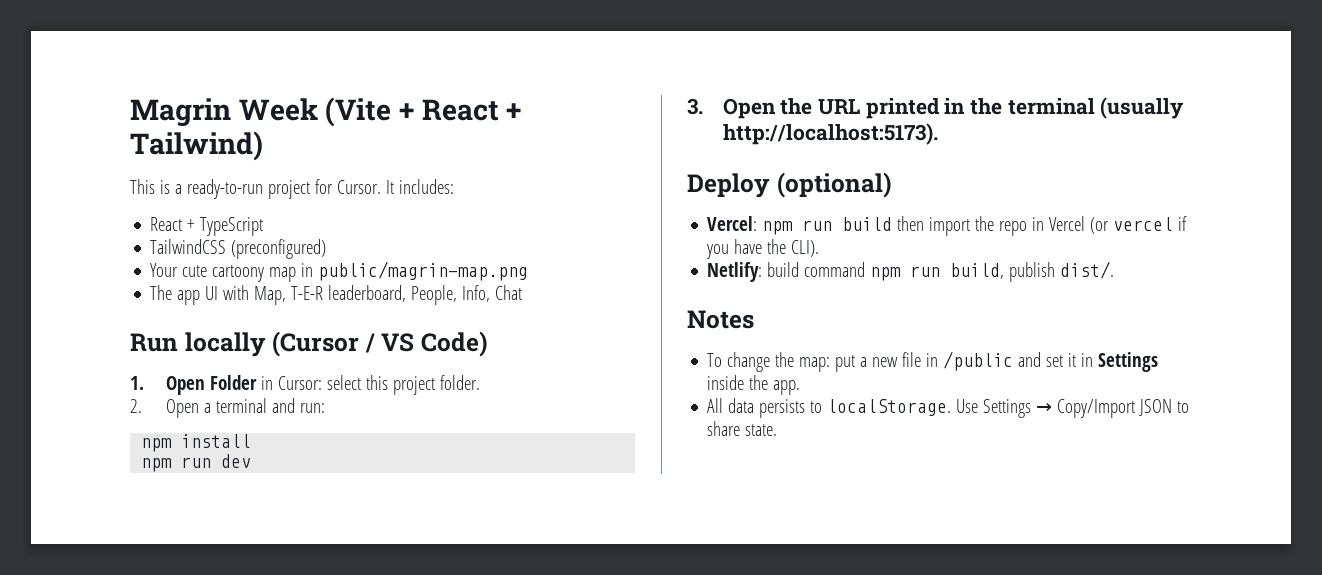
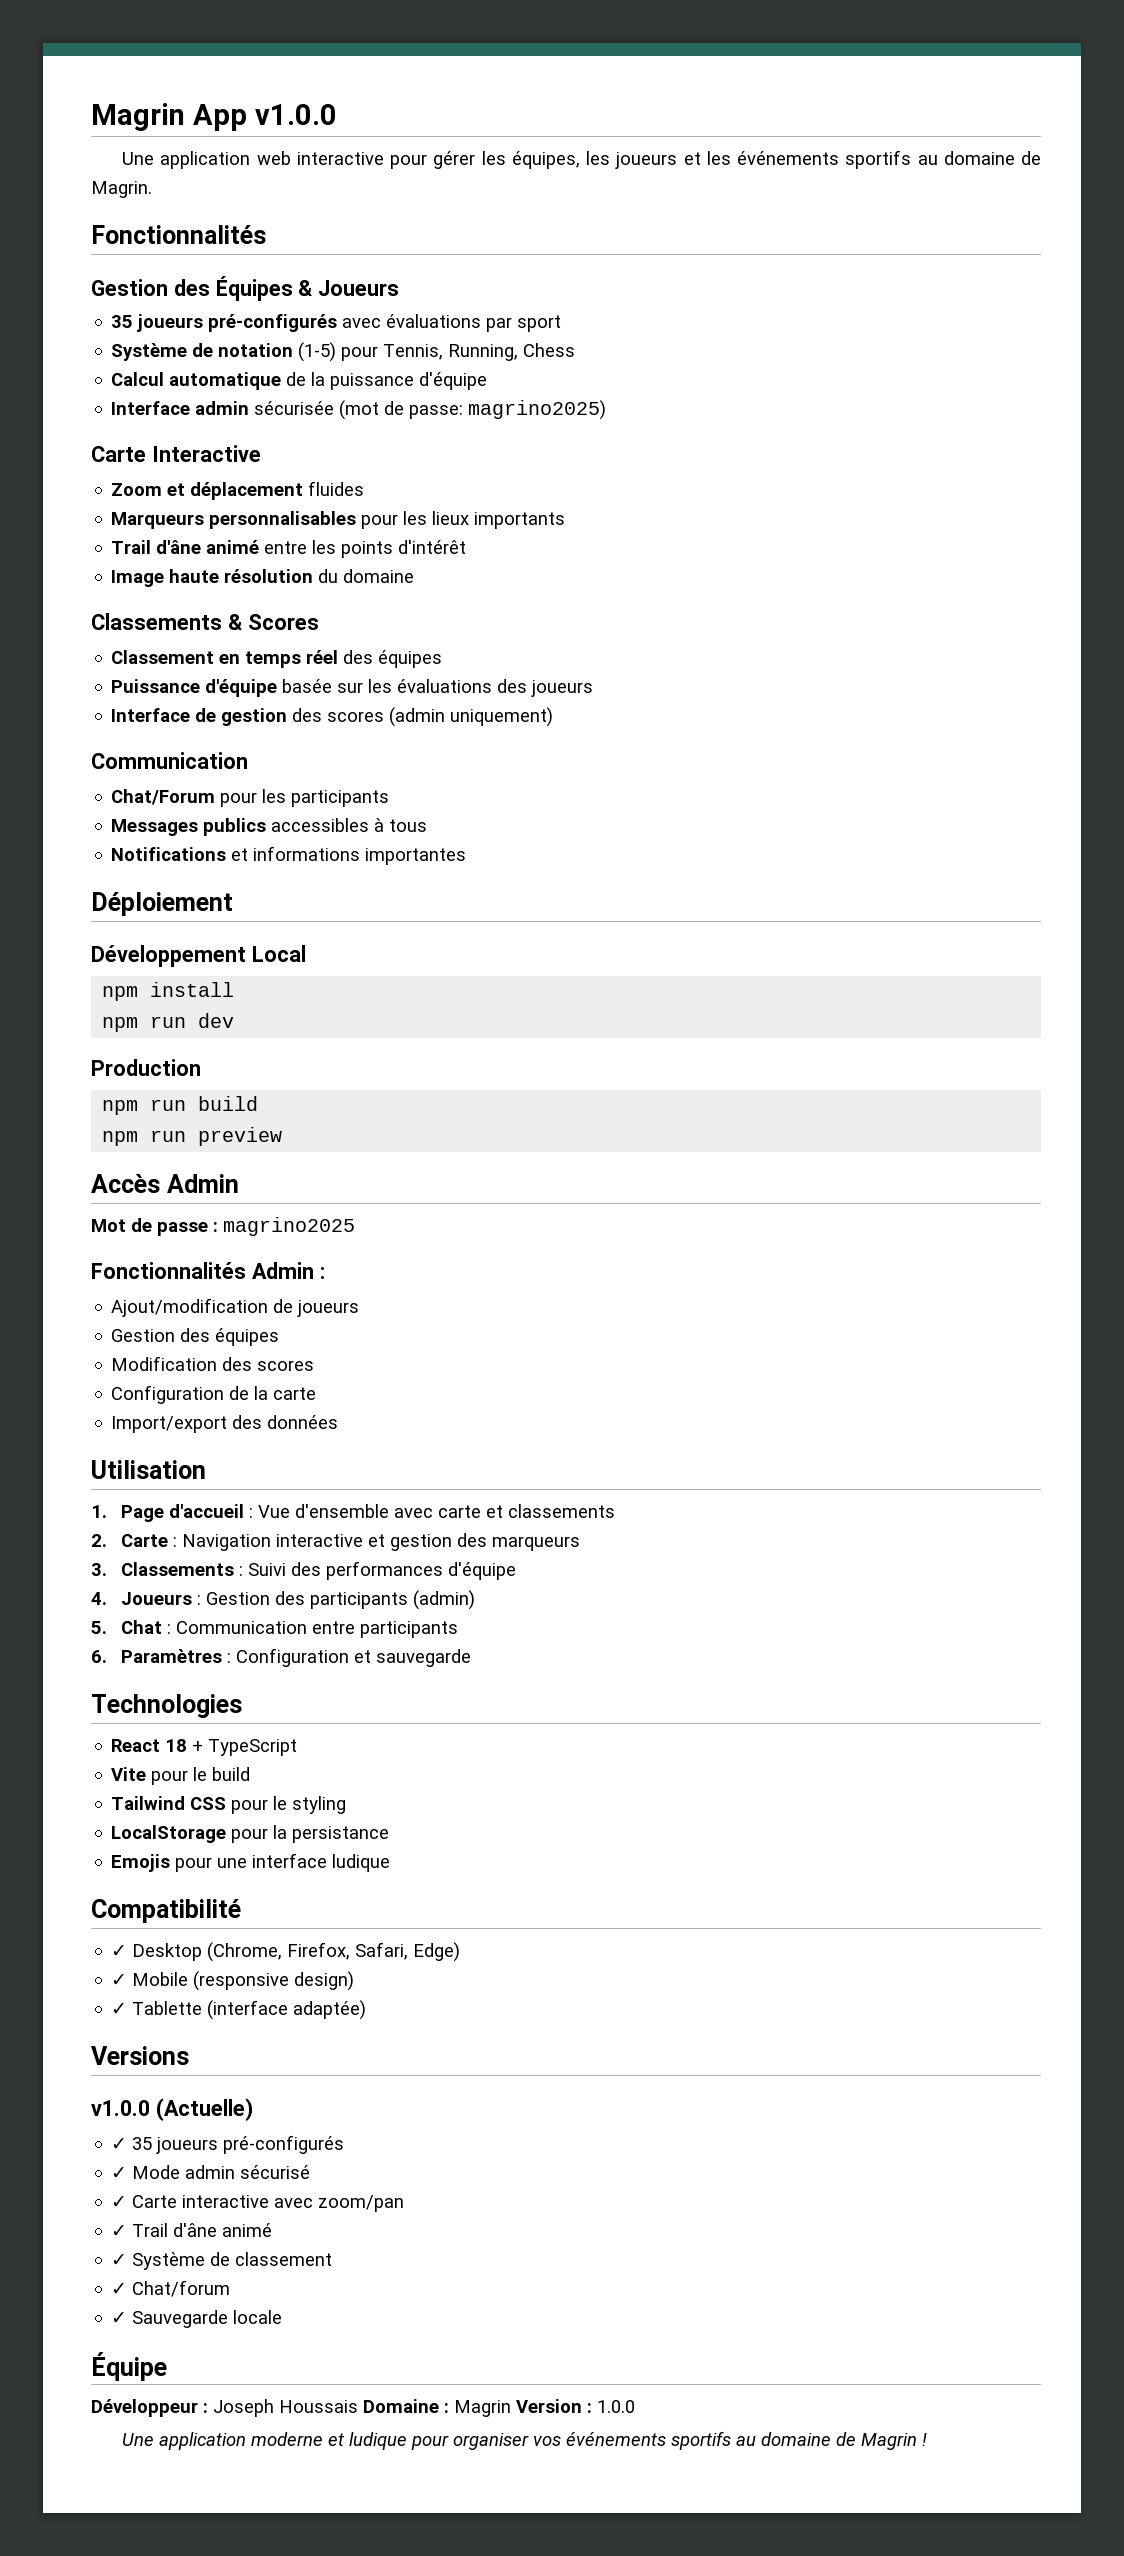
[130,97,522,127] [130,131,263,161] [130,179,454,199] [150,217,264,236] [150,239,327,259] [150,261,529,282] [150,285,523,305] [130,331,489,357] [130,375,480,395] [130,398,325,418] Magrin Week (Vite + React + Tailwind) // This is a ready-to-run project for Cursor. It includes: // React + TypeScript // TailwindCSS (preconfigured) // Your cute cartoony map in public/magrin-map.png // The app UI with Map, T-E-R leaderboard, People, Info, Chat // Run locally (Cursor / VS Code) // 1. Open Folder in Cursor: select this project folder. // 2. Open a terminal and run: -> [91,103,337,131] [122,150,1042,169] [91,181,152,198] [91,225,266,244] [91,276,400,301] [111,314,562,332] [111,342,576,362] [111,372,488,390] [111,400,607,420] [91,445,261,462] [111,481,365,500] [111,511,566,529] [111,540,467,558] [111,569,415,587] [91,613,319,630] [111,650,443,668] [111,679,594,697] [111,707,554,727] [91,752,248,769] [111,789,390,807] [111,818,428,836] [111,846,467,865] [91,892,233,916] [91,945,306,967] Magrin App v1.0.0 // Une application web interactive pour gérer les équipes, les joueurs et les événements sportifs au domaine de Magrin. // Fonctionnalités // Gestion des Équipes & Joueurs // 35 joueurs pré-configurés avec évaluations par sport // Système de notation (1-5) pour Tennis, Running, Chess // Calcul automatique de la puissance d'équipe // Interface admin sécurisée (mot de passe: magrino2025) // Carte Interactive // Zoom et déplacement fluides // Marqueurs personnalisables pour les lieux importants // Trail d'âne animé entre les points d'intérêt // Image haute résolution du domaine // Classements & Scores // Classement en temps réel des équipes // Puissance d'équipe basée sur les évaluations des joueurs // Interface de gestion des scores (admin uniquement) // Communication // Chat/Forum pour les participants // Messages publics accessibles à tous // Notifications et informations importantes // Déploiement // Développement Local
[687,97,1185,119] [722,123,938,145] [687,172,892,198] [707,216,1188,236] [706,239,820,259] [707,261,1115,282] [687,310,754,329] [707,351,1159,372] [707,375,801,395] [707,398,1190,418] [707,421,778,436] 3. Open the URL printed in the terminal (usually http://localhost:5173). // Deploy (optional) // Vercel: npm run build then import the repo in Vercel (or vercel if you have the CLI). // Netlify: build command npm run build, publish dist/. // Notes // To change the map: put a new file in /public and set it in Settings inside the app. // All data persists to localStorage. Use Settings → Copy/Import JSON to share state. -> [91,1059,201,1076] [102,1096,259,1115] [102,1127,283,1146] [91,1174,239,1193] [91,1217,355,1236] [91,1262,325,1279] [111,1298,360,1317] [111,1328,280,1346] [111,1356,315,1371] [111,1385,317,1404] [111,1415,339,1433] [91,1460,206,1479] [91,1504,616,1522] [91,1533,581,1551] [91,1561,517,1580] [91,1590,476,1610] [91,1620,459,1638] [91,1648,472,1667] [91,1694,242,1718] [111,1739,298,1756] [111,1767,251,1785] [111,1796,347,1814] [111,1825,390,1843] [111,1853,391,1872] [91,1899,241,1923] [111,1942,461,1962] [111,1971,355,1991] [111,2000,367,2020] [91,2046,189,2065] [91,2098,253,2121] [111,2135,345,2154] [111,2165,311,2179] [111,2195,405,2212] [111,2223,273,2237] [111,2252,333,2270] [111,2280,231,2297] [111,2310,283,2328] [91,2352,167,2381] [91,2399,635,2417] [122,2431,928,2450] Production // npm run build // npm run preview // Accès Admin // Mot de passe : magrino2025 // Fonctionnalités Admin : // Ajout/modification de joueurs // Gestion des équipes // Modification des scores // Configuration de la carte // Import/export des données // Utilisation // 1. Page d'accueil : Vue d'ensemble avec carte et classements // 2. Carte : Navigation interactive et gestion des marqueurs // 3. Classements : Suivi des performances d'équipe // 4. Joueurs : Gestion des participants (admin) // 5. Chat : Communication entre participants // 6. Paramètres : Configuration et sauvegarde // Technologies // React 18 + TypeScript // Vite pour le build // Tailwind CSS pour le styling // LocalStorage pour la persistance // Emojis pour une interface ludique // Compatibilité // ✓ Desktop (Chrome, Firefox, Safari, Edge) // ✓ Mobile (responsive design) // ✓ Tablette (interface adaptée) // Versions // v1.0.0 (Actuelle) // ✓ 35 joueurs pré-configurés // ✓ Mode admin sécurisé // ✓ Carte interactive avec zoom/pan // ✓ Trail d'âne animé // ✓ Système de classement // ✓ Chat/forum // ✓ Sauvegarde locale // Équipe // Développeur : Joseph Houssais Domaine : Magrin Version : 1.0.0 // Une application moderne et ludique pour organiser vos événements sportifs au domaine de Magrin !

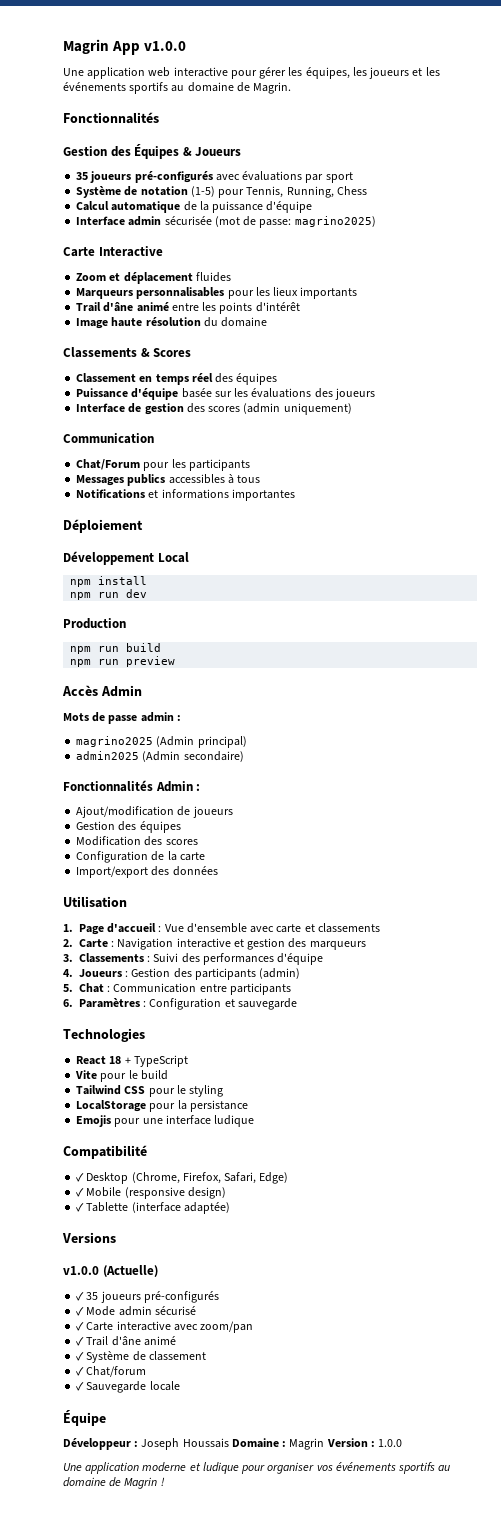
[91,1219,126,1232] Mot -> [63,713,89,721] Mots
[213,1222,218,1232] : -> [140,712,181,722] admin : //
(355, 1226) none -> [156,736,247,748] [76,751,244,762] (Admin principal) // admin2025 (Admin secondaire)

